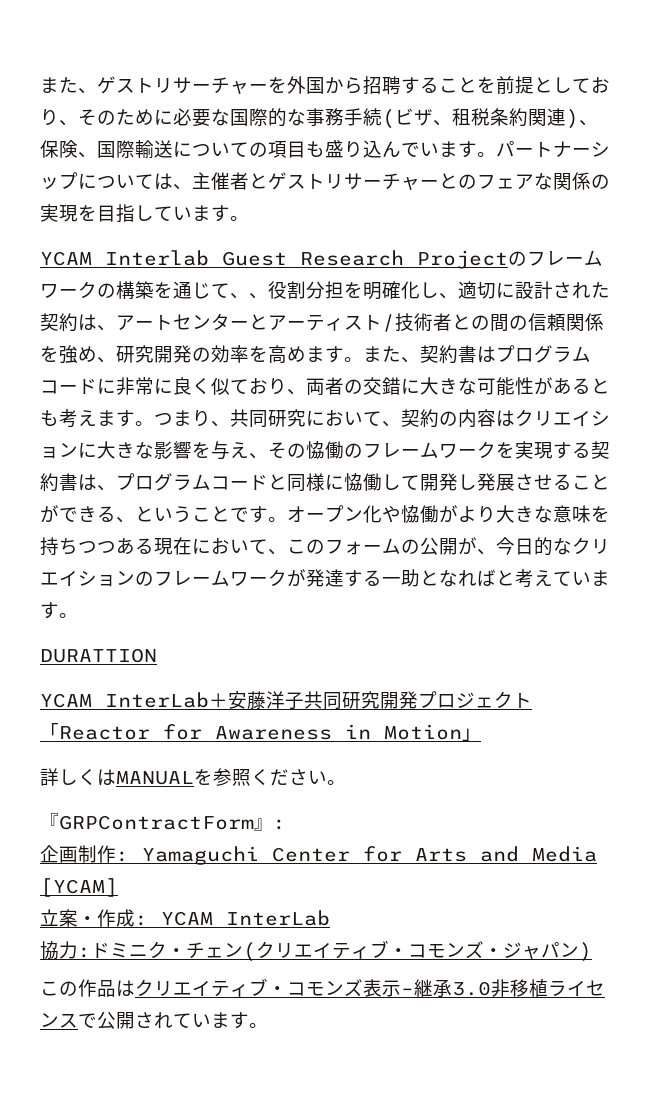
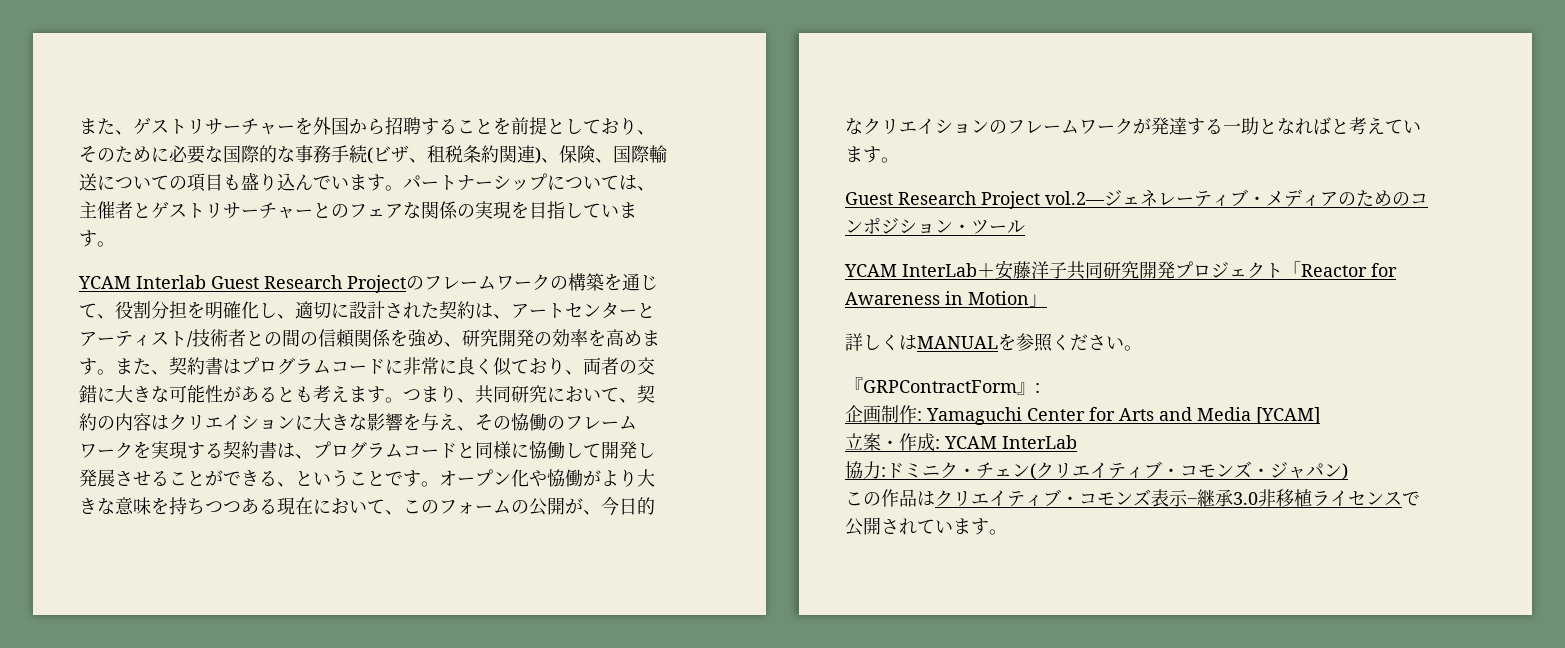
[249,293,268,299] 、 -> (115, 316) none
[40,648,157,663] DURATTION -> [845,189,1428,209] [845,218,1025,234] Guest Research Project vol.2―ジェネレーティブ・メディアのためのコンポジション・ツール

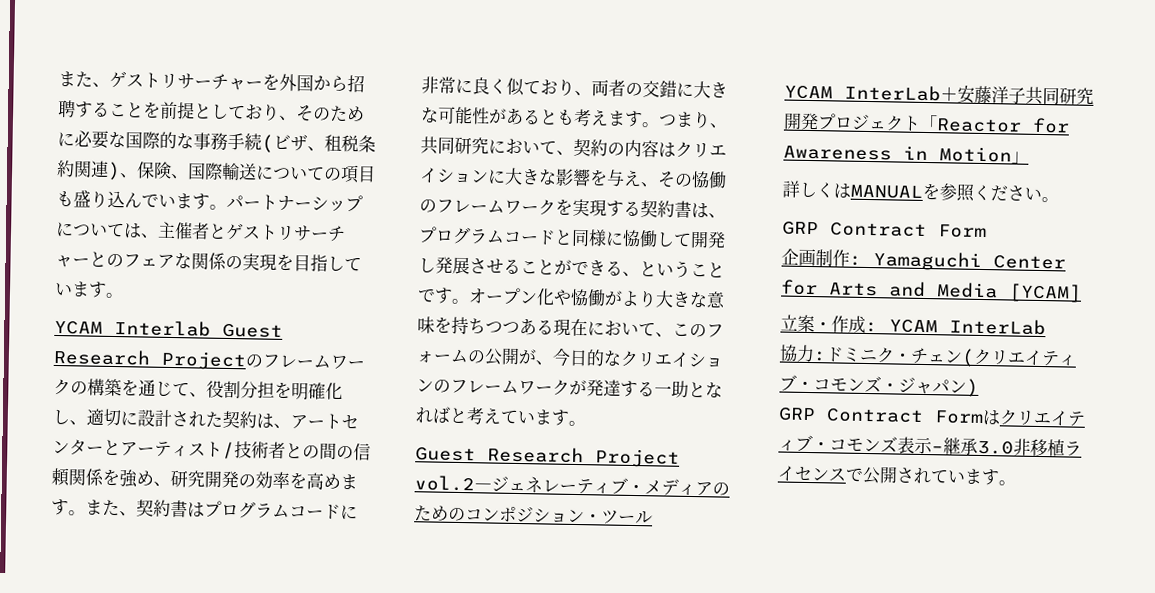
[845,377,1040,395] 『GRPContractForm』: -> [782,221,987,239] GRP Contract Form
[845,489,917,507] この作品 -> [778,407,984,425] GRP Contract Form

